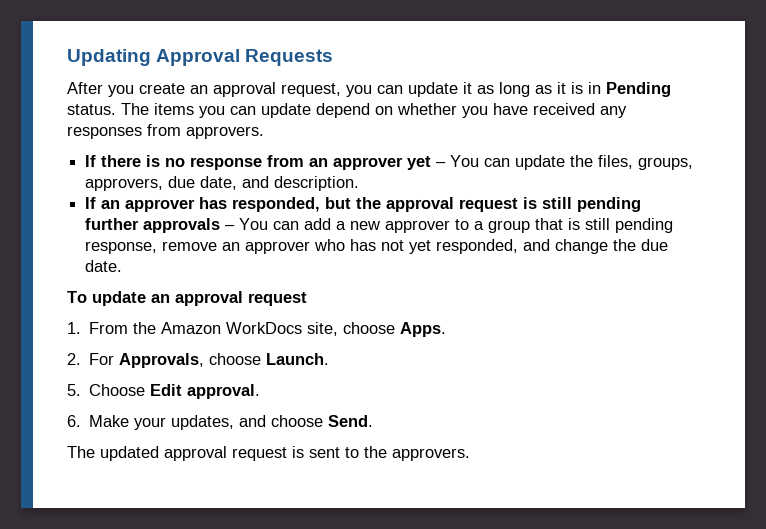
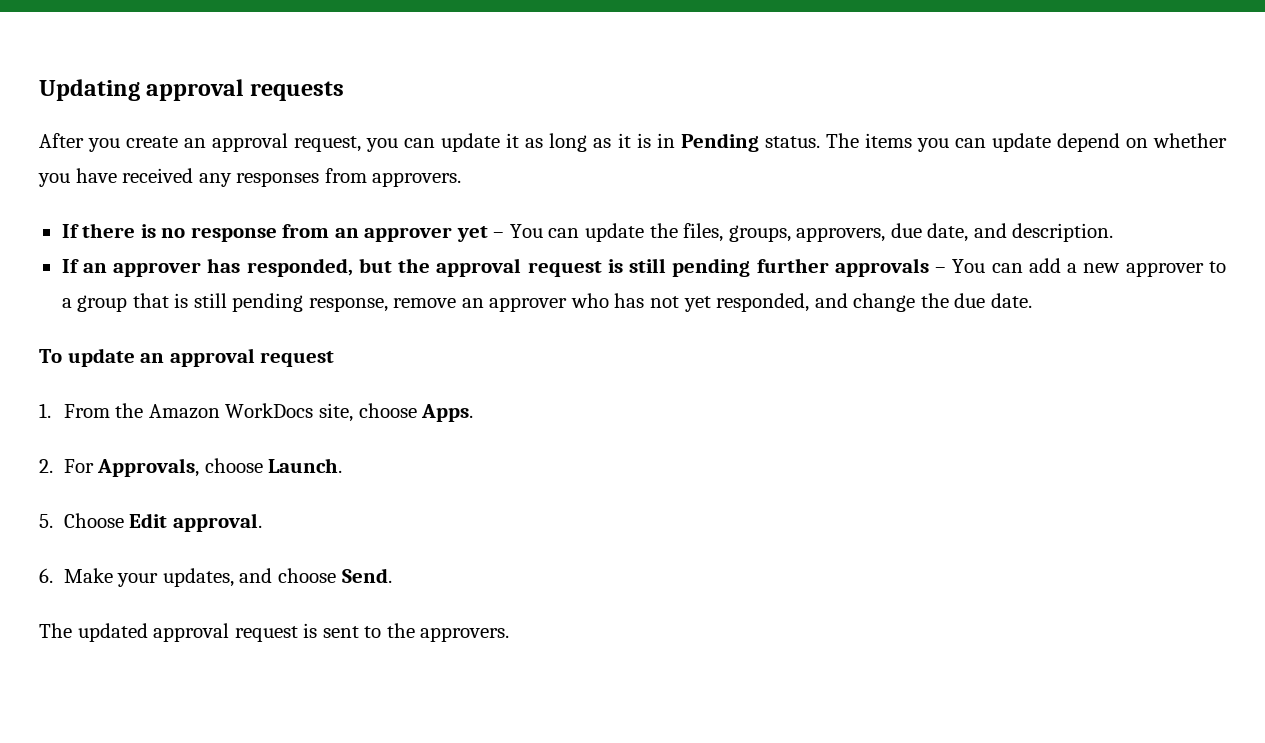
[156,49,334,66] Approval Requests -> [146,79,344,101] approval requests

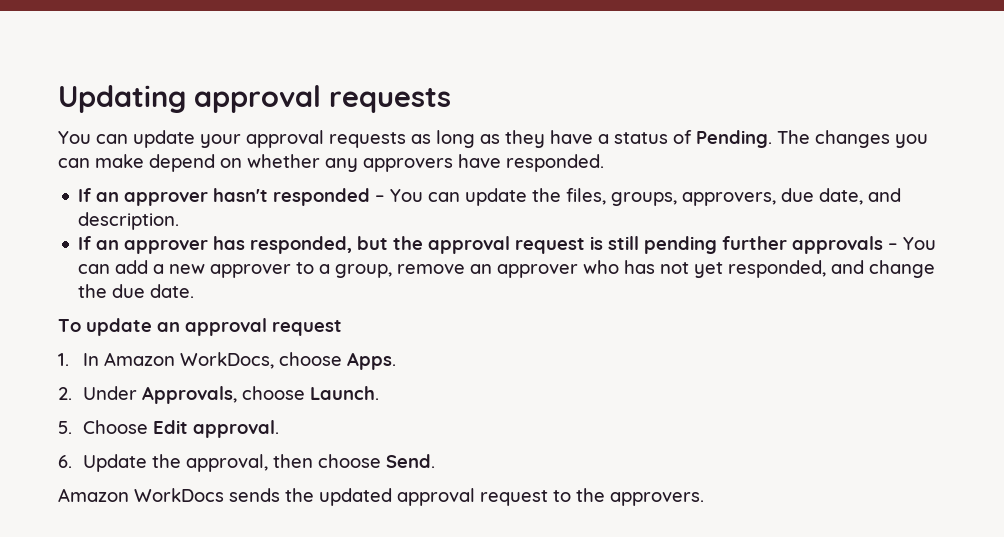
[39,133,1051,152] After you create an approval request, you can update it as long as it is in Pending status. The items you can update -> [58,130,928,148] [58,154,144,168] You can update your approval requests as long as they have a status of Pending. The changes you can make
[38,168,462,187] [61,223,488,242] you have received any responses from approvers. // If there is no response from an approver yet -> [325,154,604,172] [78,188,371,206] any approvers have responded. // If an approver hasn't responded
[77,293,388,312] group that is still pending response, -> [335,264,393,278] group,
[63,403,354,422] From the Amazon WorkDocs site, -> [82,352,274,369] In Amazon WorkDocs,
[63,459,94,473] For -> [82,386,137,400] Under
[63,568,392,587] [39,623,72,638] Make your updates, and choose Send. // The -> [82,454,435,472] [58,488,314,502] Update the approval, then choose Send. // Amazon WorkDocs sends the
[303,623,359,638] is sent -> (548, 498) none

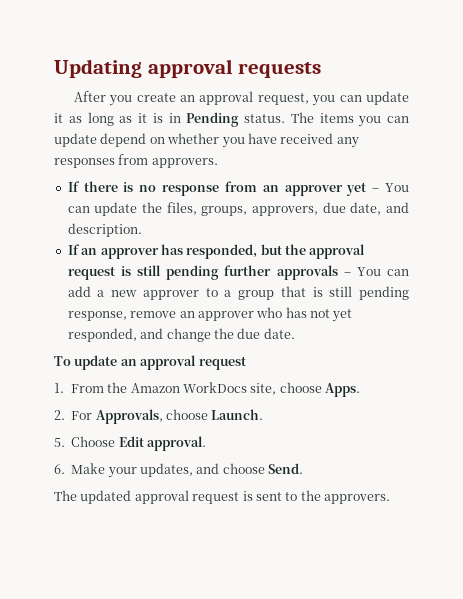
[58,130,928,148] [58,154,144,168] You can update your approval requests as long as they have a status of Pending. The changes you can make -> [73,91,410,106] [54,112,409,127] [54,133,97,147] After you create an approval request, you can update it as long as it is in Pending status. The items you can update
[325,154,604,172] [78,188,371,206] any approvers have responded. // If an approver hasn't responded -> [221,133,359,148] [54,154,218,168] [67,181,367,196] you have received any responses from approvers. // If there is no response from an approver yet
[335,264,393,278] group, -> [238,286,410,300] [67,311,127,321] group that is still pending response,
[82,352,274,369] In Amazon WorkDocs, -> [70,382,277,395] From the Amazon WorkDocs site,
[82,386,137,400] Under -> [71,411,93,420] For
[82,454,435,472] [58,488,314,502] Update the approval, then choose Send. // Amazon WorkDocs sends the -> [71,463,304,478] [54,490,77,501] Make your updates, and choose Send. // The
(548, 498) none -> [242,491,282,501] is sent

